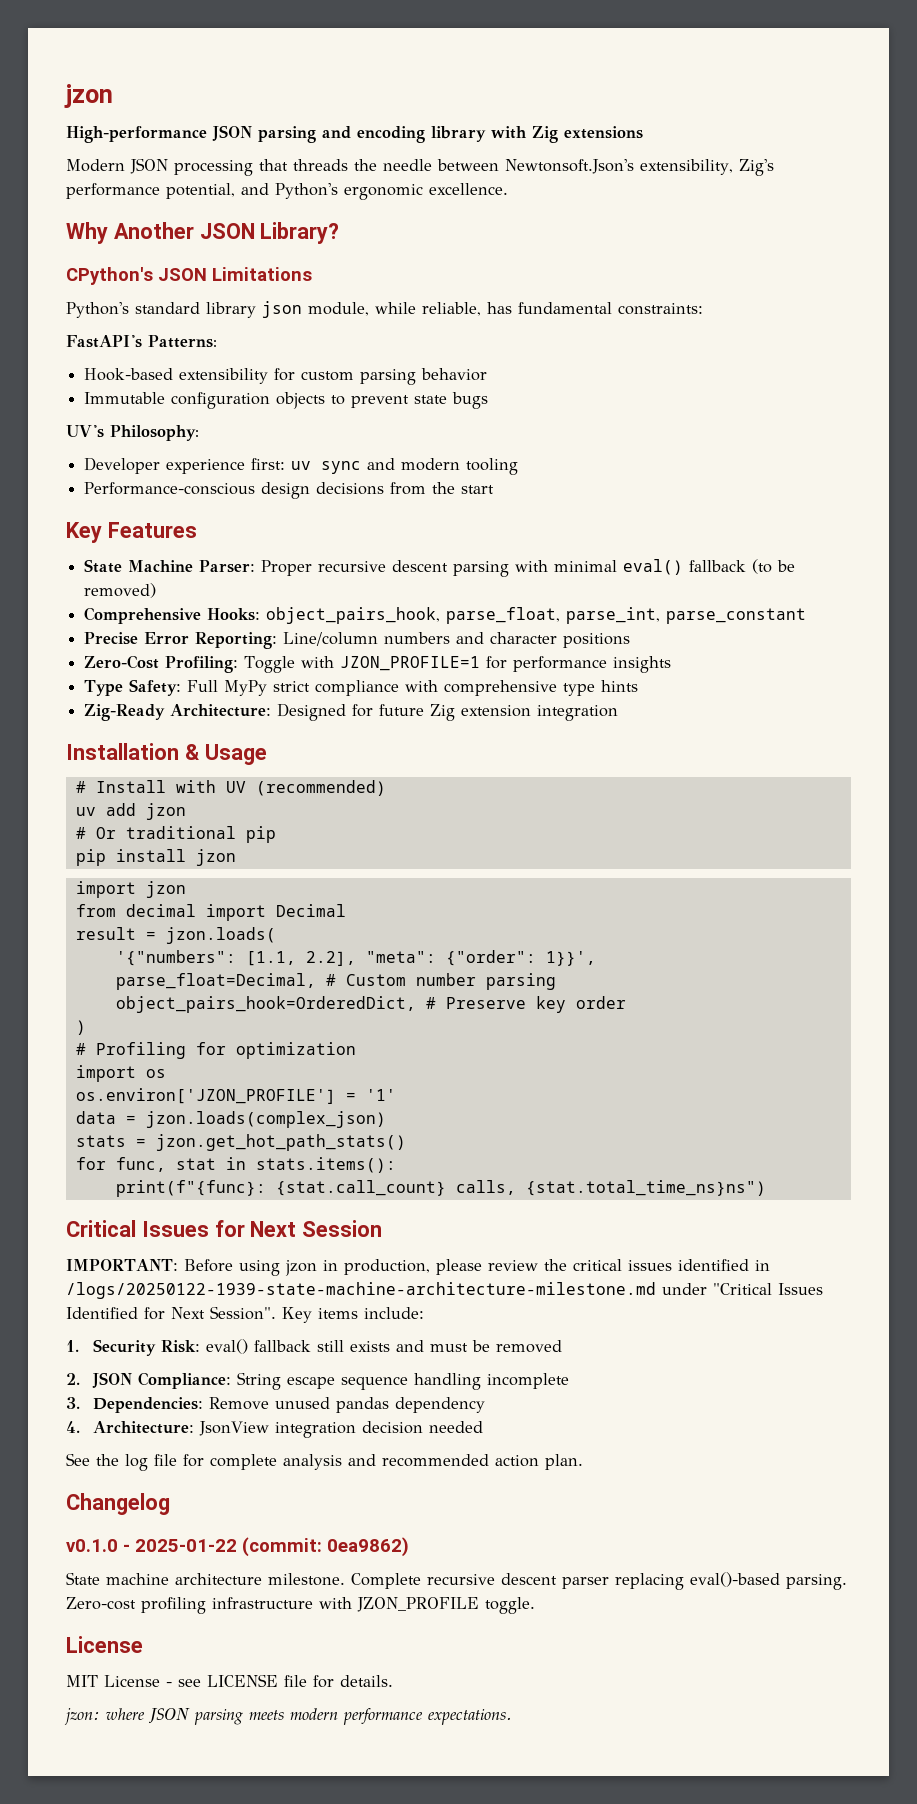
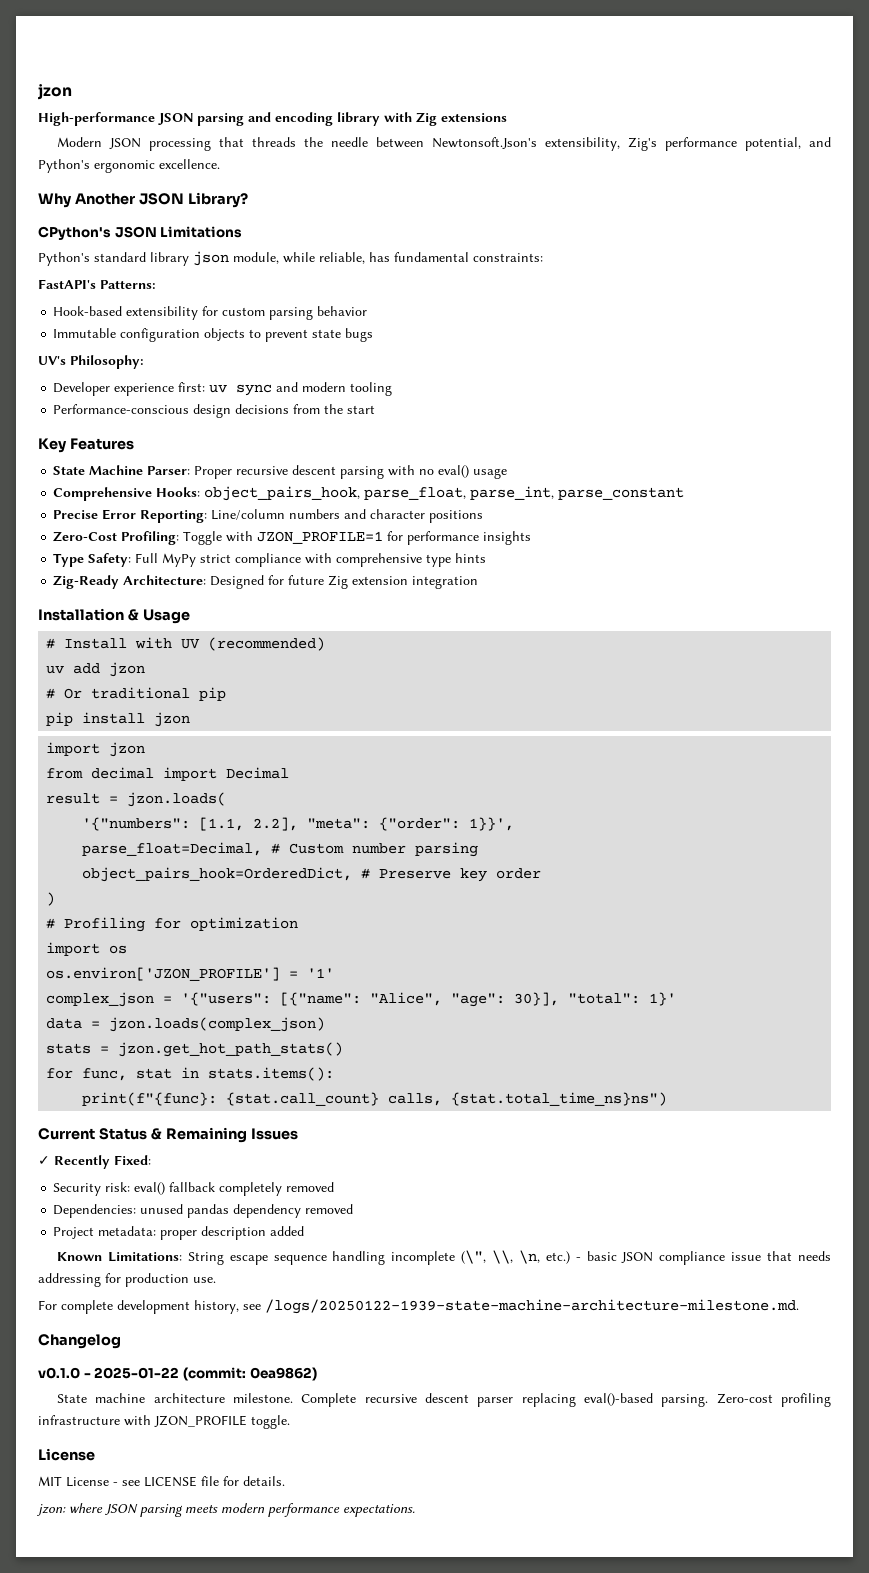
[554,559,796,575] [84,583,157,598] minimal eval() fallback (to be removed) -> [419,465,508,479] no eval() usage
(396, 1095) none -> [46,992,677,1007] // complex_json = '{"users": [{"name": "Alice", "age": 30}], "total": 1}'
[66,1220,383,1237] [66,1259,770,1276] [66,1282,823,1299] [66,1306,424,1323] [66,1339,563,1356] [66,1372,232,1389] Critical Issues for Next Session // IMPORTANT: Before using jzon in production, please review the critical issues identified in /logs/20250122-1939-state-machine-architecture-milestone.md under "Critical Issues Identified for Next Session". Key items include: // 1. Security Risk: eval() fallback still exists and must be removed // 2. JSON Compliance: -> [38,1127,298,1143] [38,1155,151,1169] [53,1182,335,1196] [53,1204,354,1218] [53,1226,305,1240] [57,1252,182,1262] Current Status & Remaining Issues // ✓ Recently Fixed: // Security risk: eval() fallback completely removed // Dependencies: unused pandas dependency removed // Project metadata: proper description added // Known Limitations:
[66,1397,486,1413] [66,1421,484,1438] [66,1453,583,1471] // 3. Dependencies: Remove unused pandas dependency // 4. Architecture: JsonView integration decision needed // See the log file for complete analysis and recommended action plan. -> [461,1250,832,1265] [38,1273,216,1287] [38,1299,799,1314] (\", \\, \n, etc.) - basic JSON compliance issue that needs addressing for production use. // For complete development history, see /logs/20250122-1939-state-machine-architecture-milestone.md.

